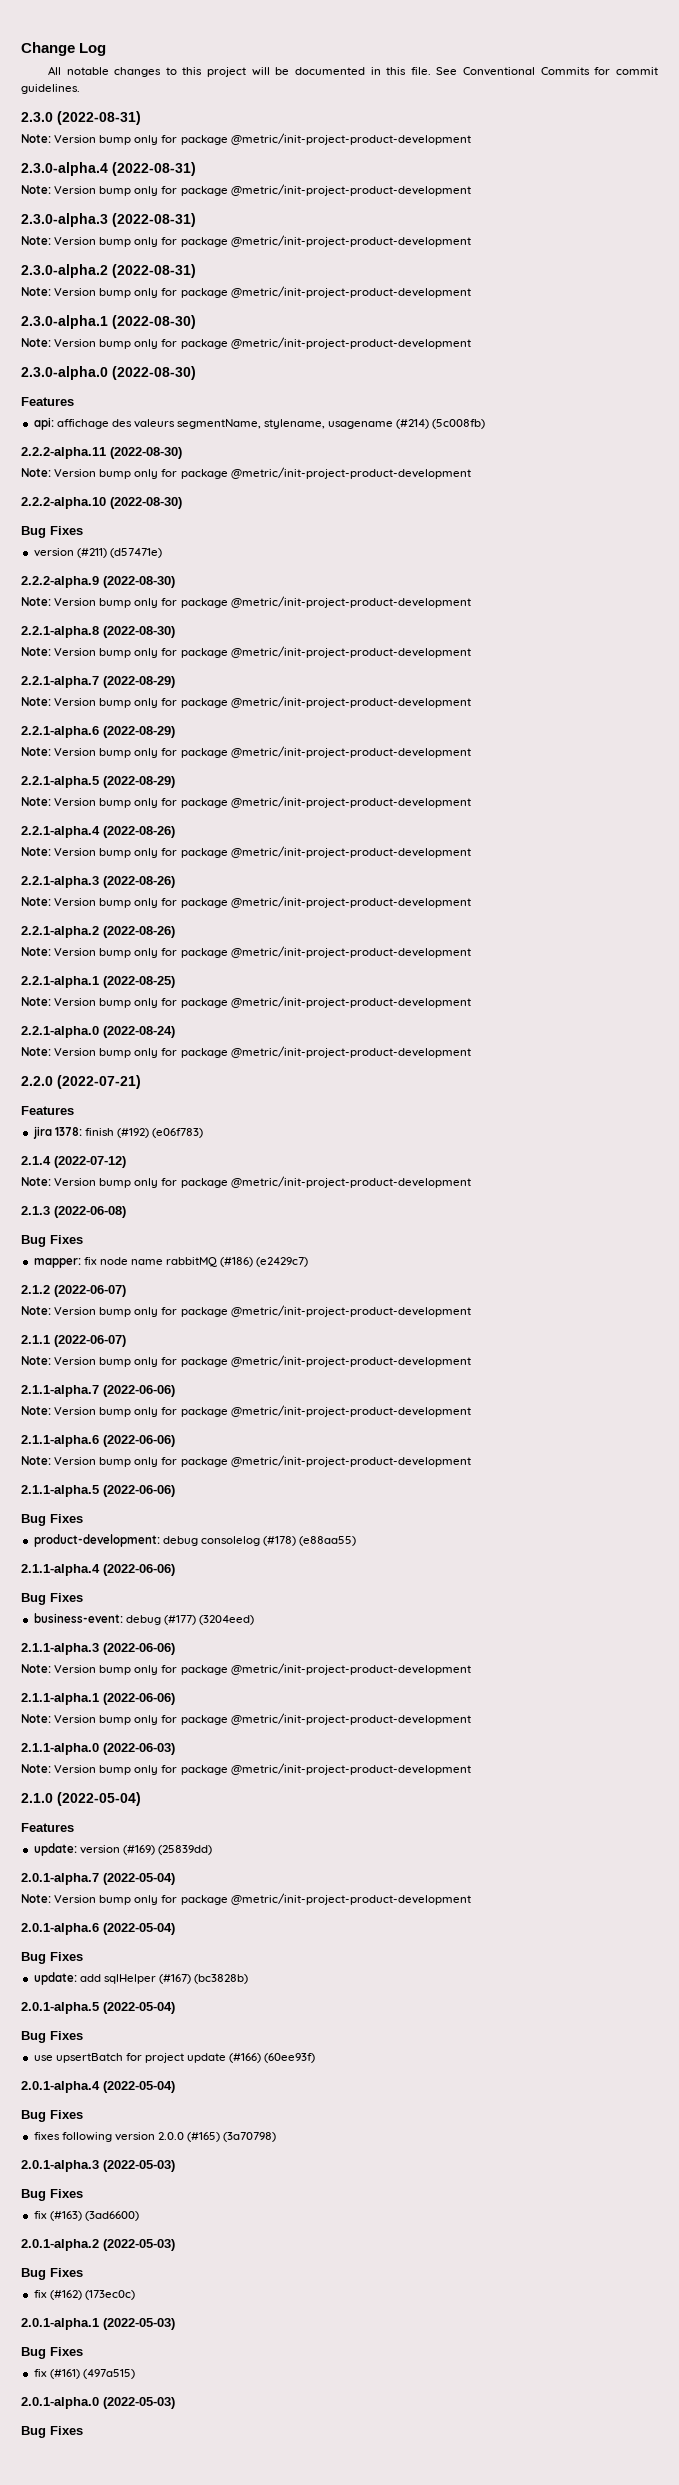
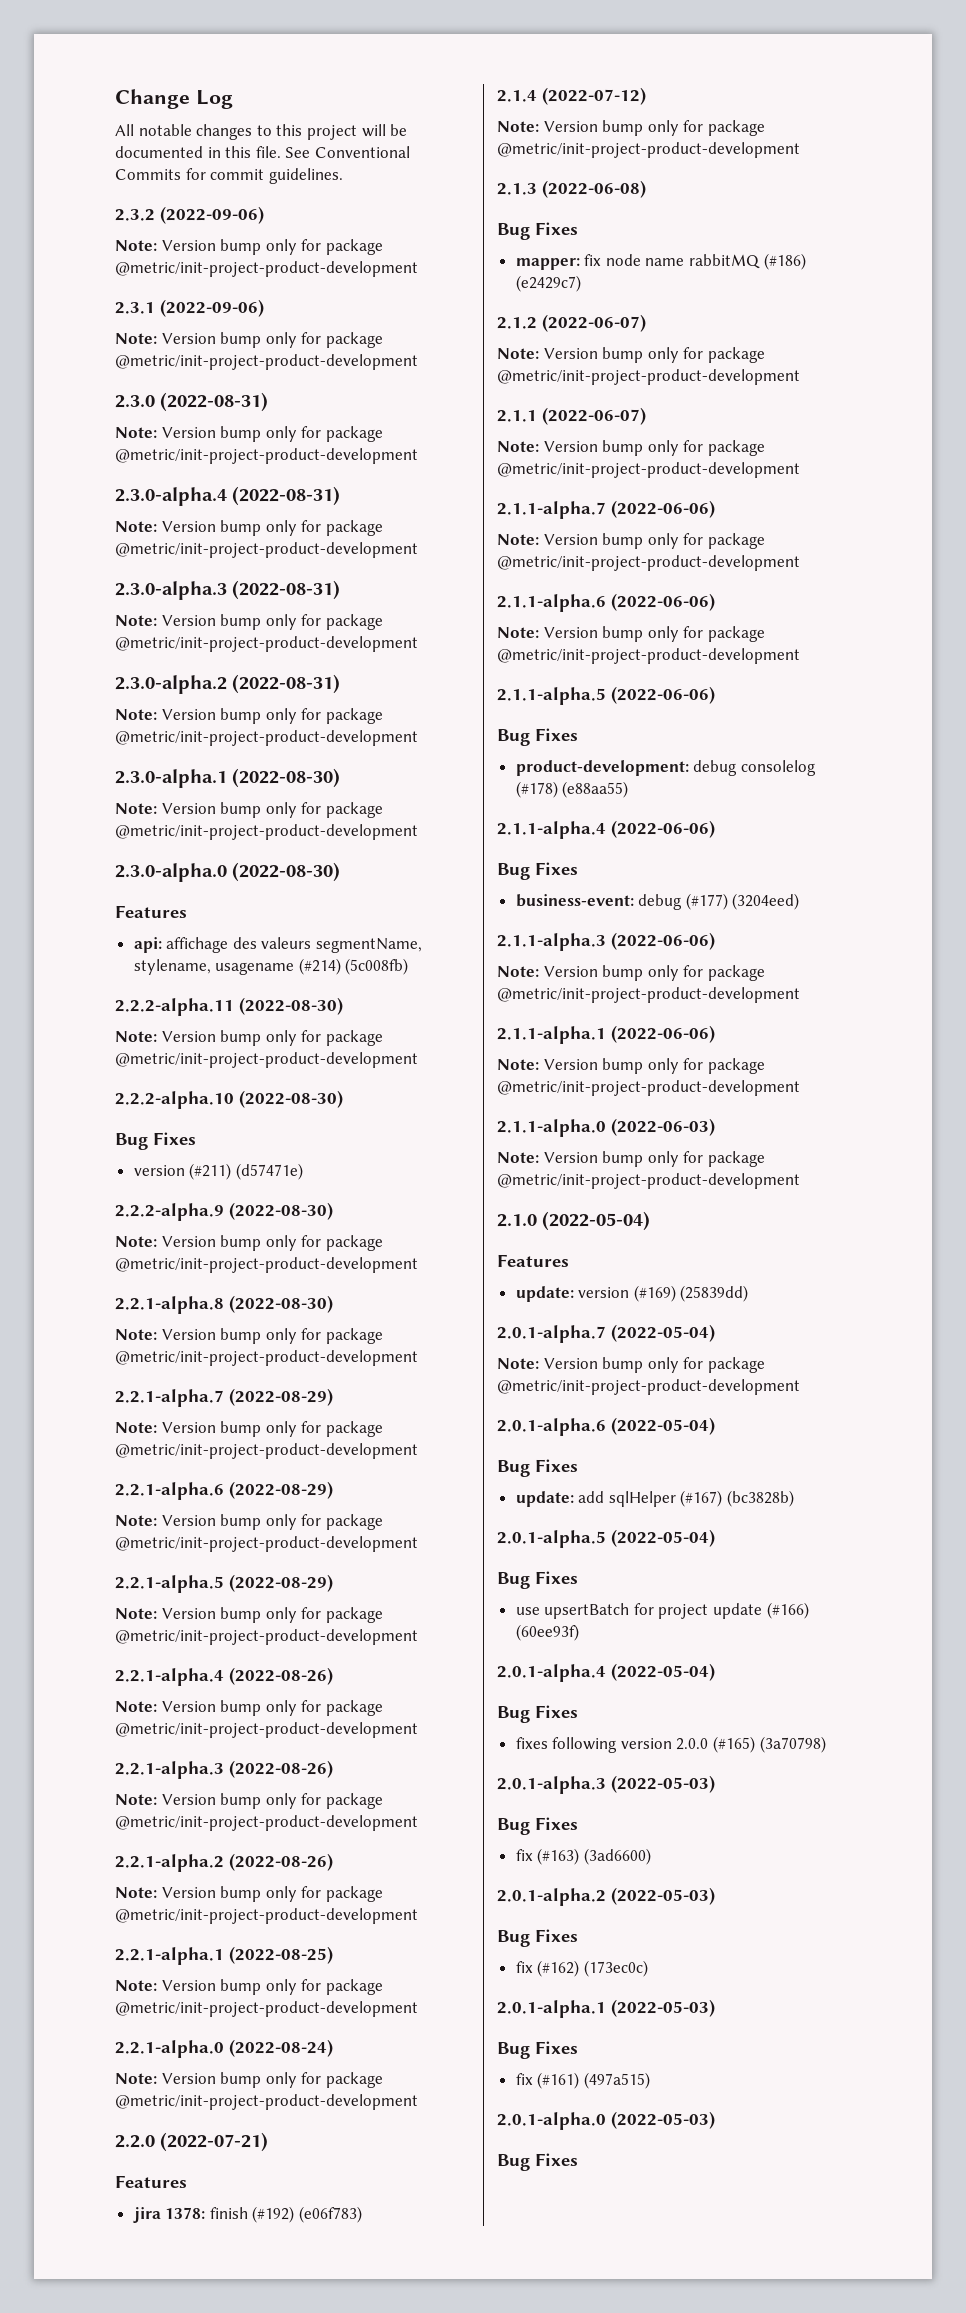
(80, 89) none -> [115,206,264,224] [115,239,383,255] [115,261,418,277] [115,299,264,317] [115,332,383,348] [115,354,418,370] // 2.3.2 (2022-09-06) // Note: Version bump only for package @metric/init-project-product-development // 2.3.1 (2022-09-06) // Note: Version bump only for package @metric/init-project-product-development

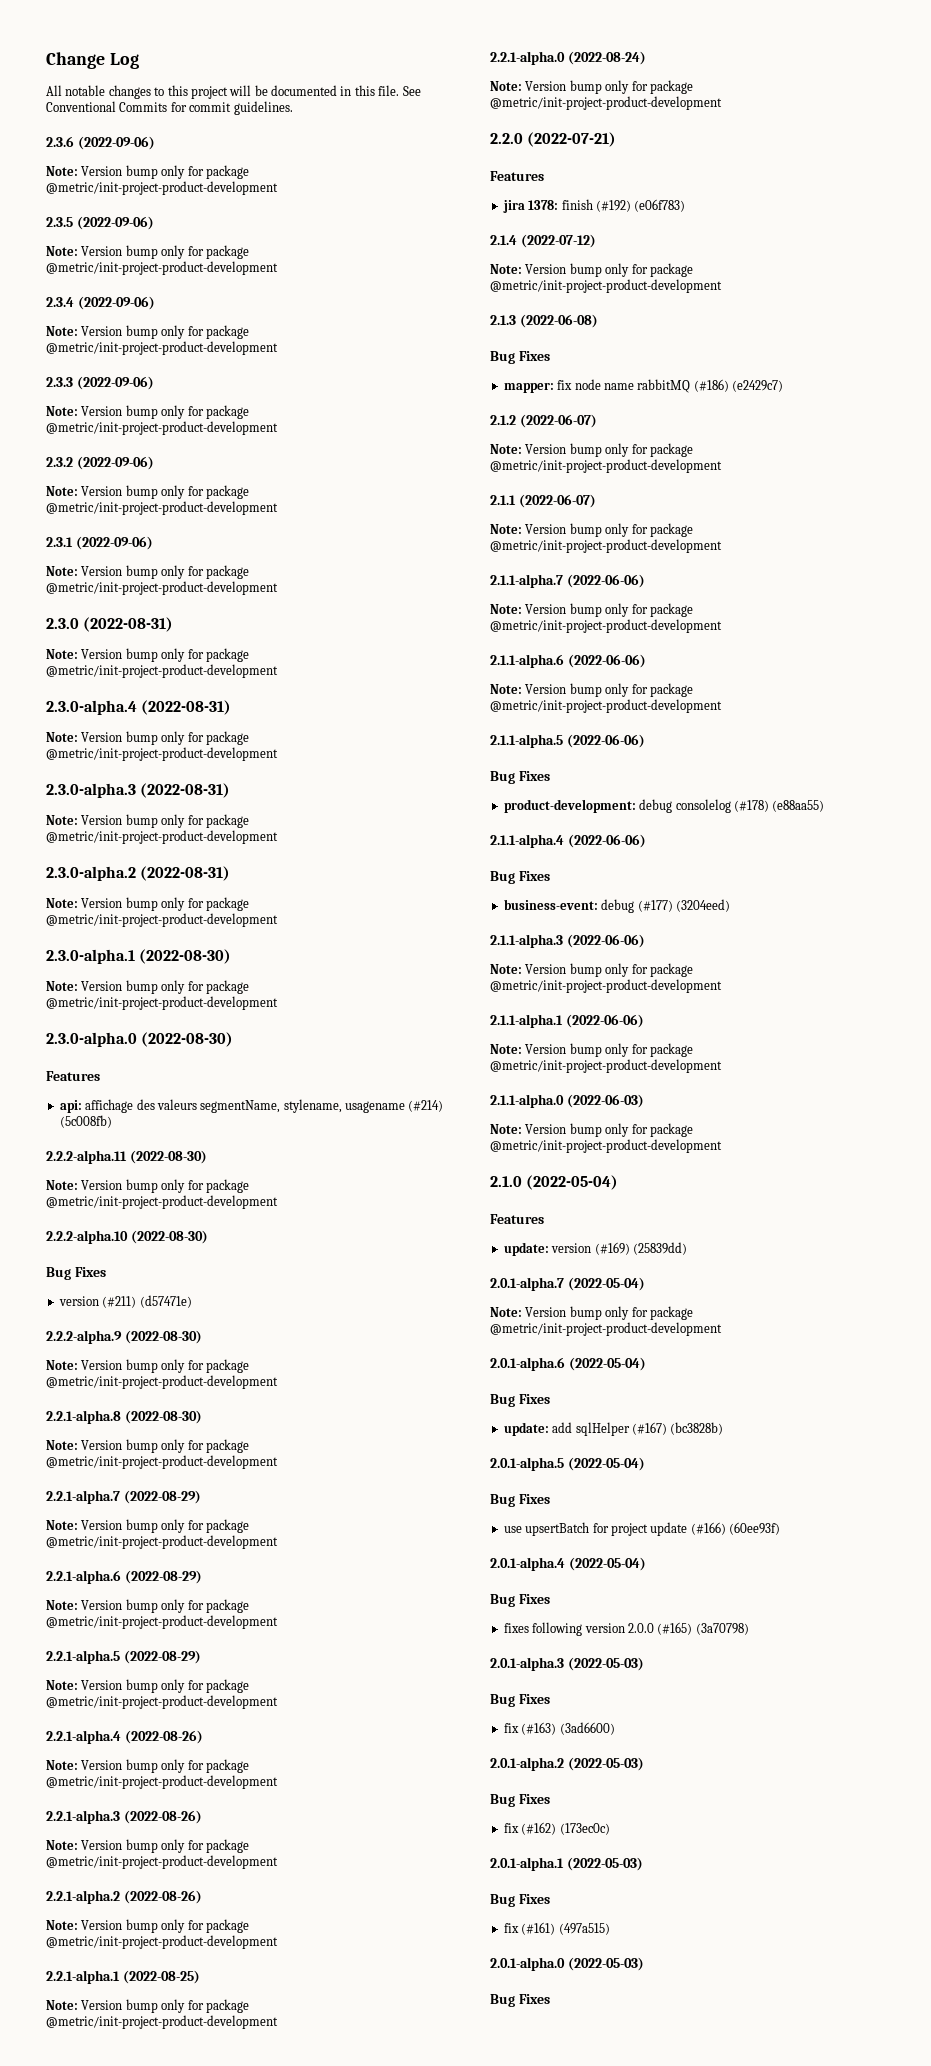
(343, 176) none -> [46,136,155,150] [46,165,249,179] [46,181,278,195] [46,216,154,230] [46,245,249,259] [46,261,278,275] [46,296,155,310] [46,325,249,339] [46,341,278,355] [46,376,154,390] [46,405,249,419] [46,421,278,435] // 2.3.6 (2022-09-06) // Note: Version bump only for package @metric/init-project-product-development // 2.3.5 (2022-09-06) // Note: Version bump only for package @metric/init-project-product-development // 2.3.4 (2022-09-06) // Note: Version bump only for package @metric/init-project-product-development // 2.3.3 (2022-09-06) // Note: Version bump only for package @metric/init-project-product-development

